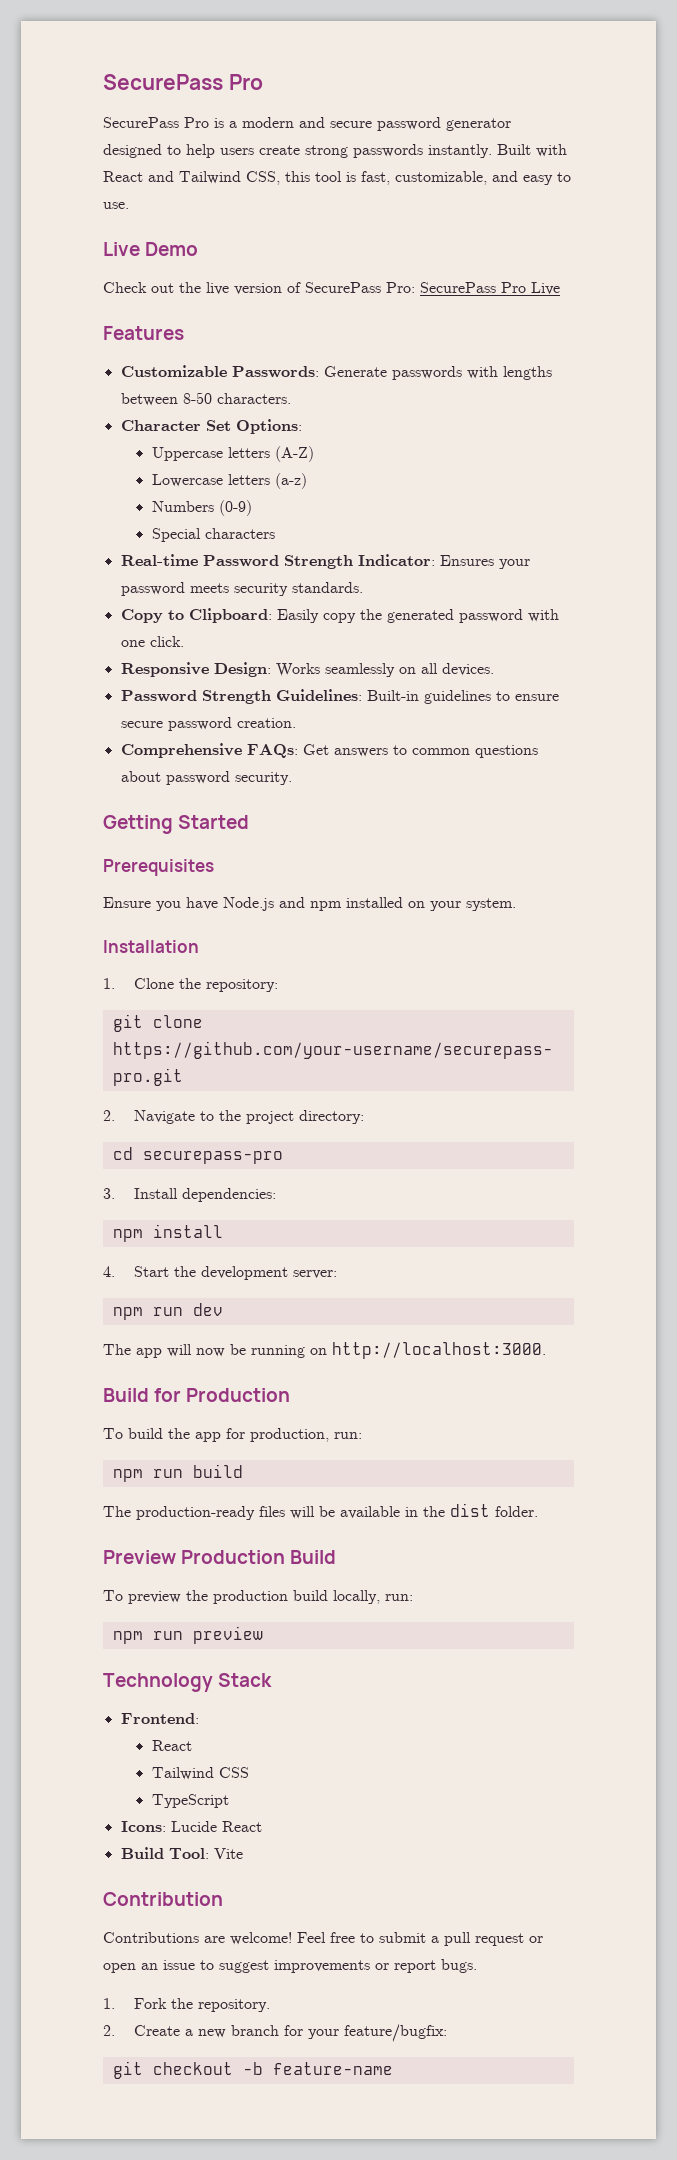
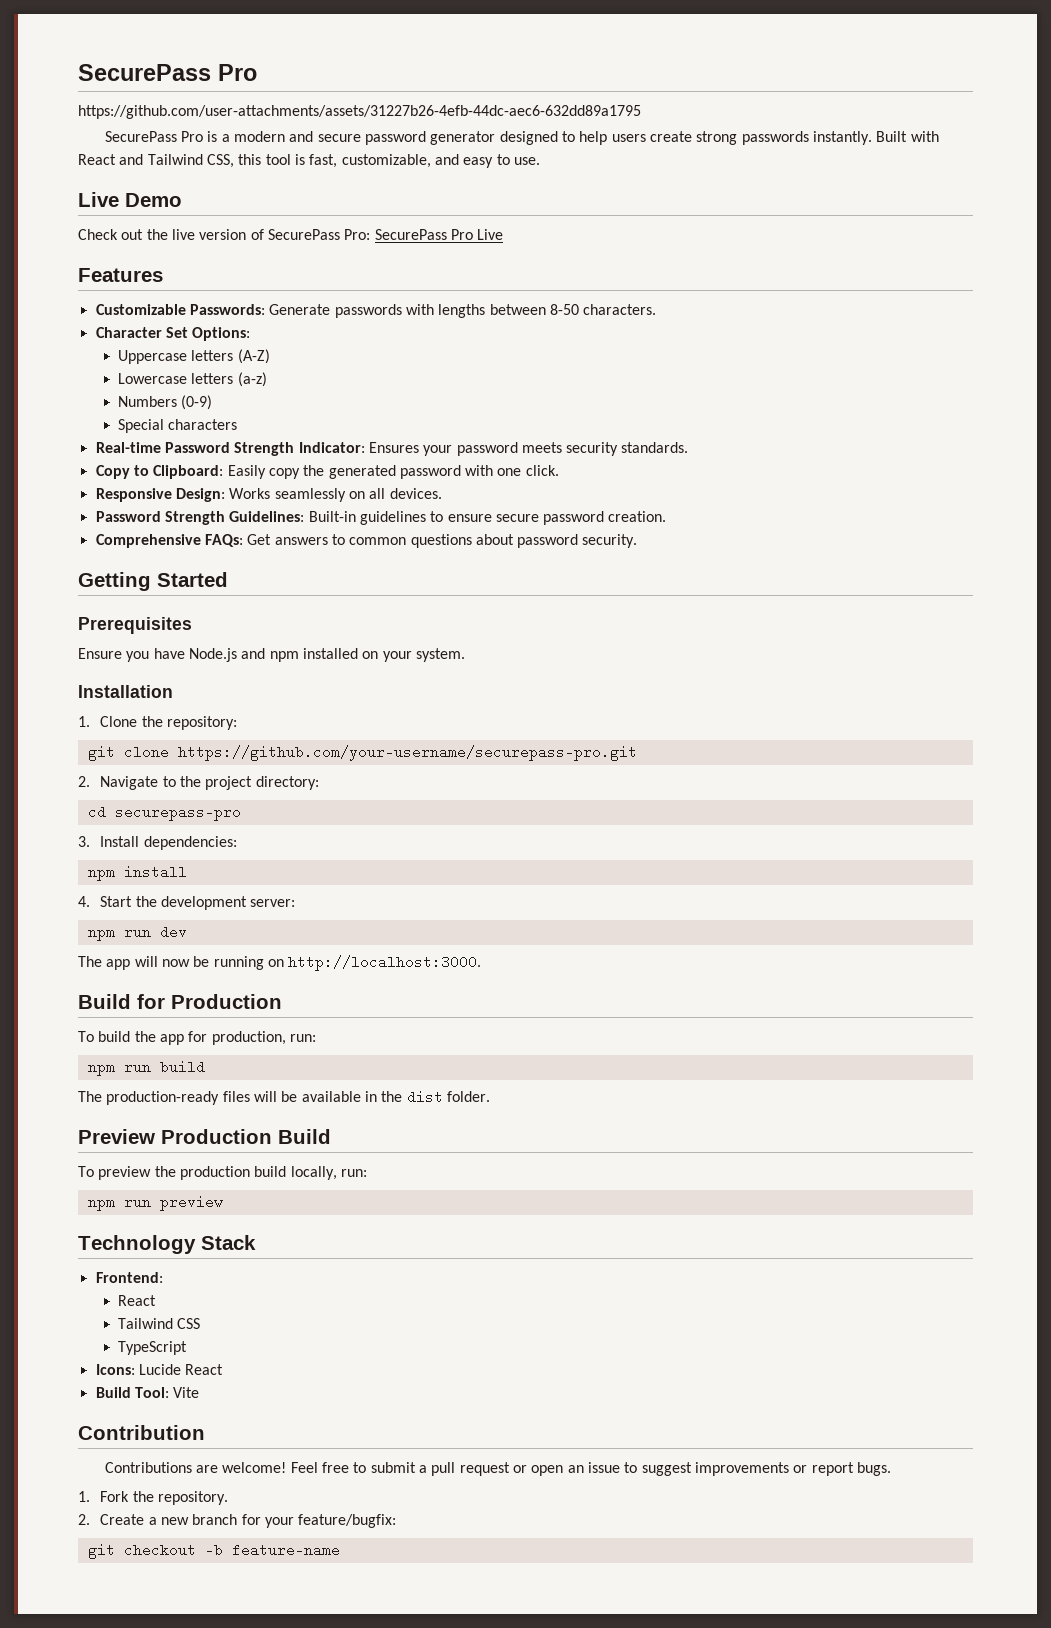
[103,74,263,90] SecurePass Pro -> [78,64,257,81] [78,105,641,119] SecurePass Pro // https://github.com/user-attachments/assets/31227b26-4efb-44dc-aec6-632dd89a1795

